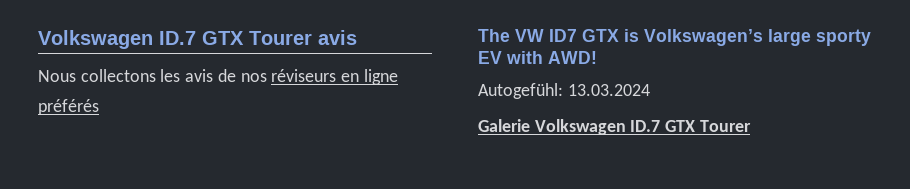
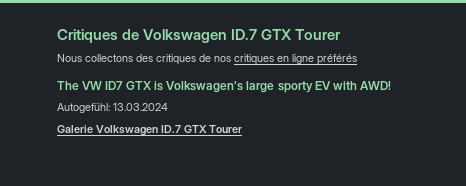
[38,30,357,49] Volkswagen ID.7 GTX Tourer avis -> [57,29,342,43] Critiques de Volkswagen ID.7 GTX Tourer
[160,69,214,82] les avis -> [136,54,196,65] des critiques
[271,69,337,82] réviseurs -> [234,54,274,65] critiques

